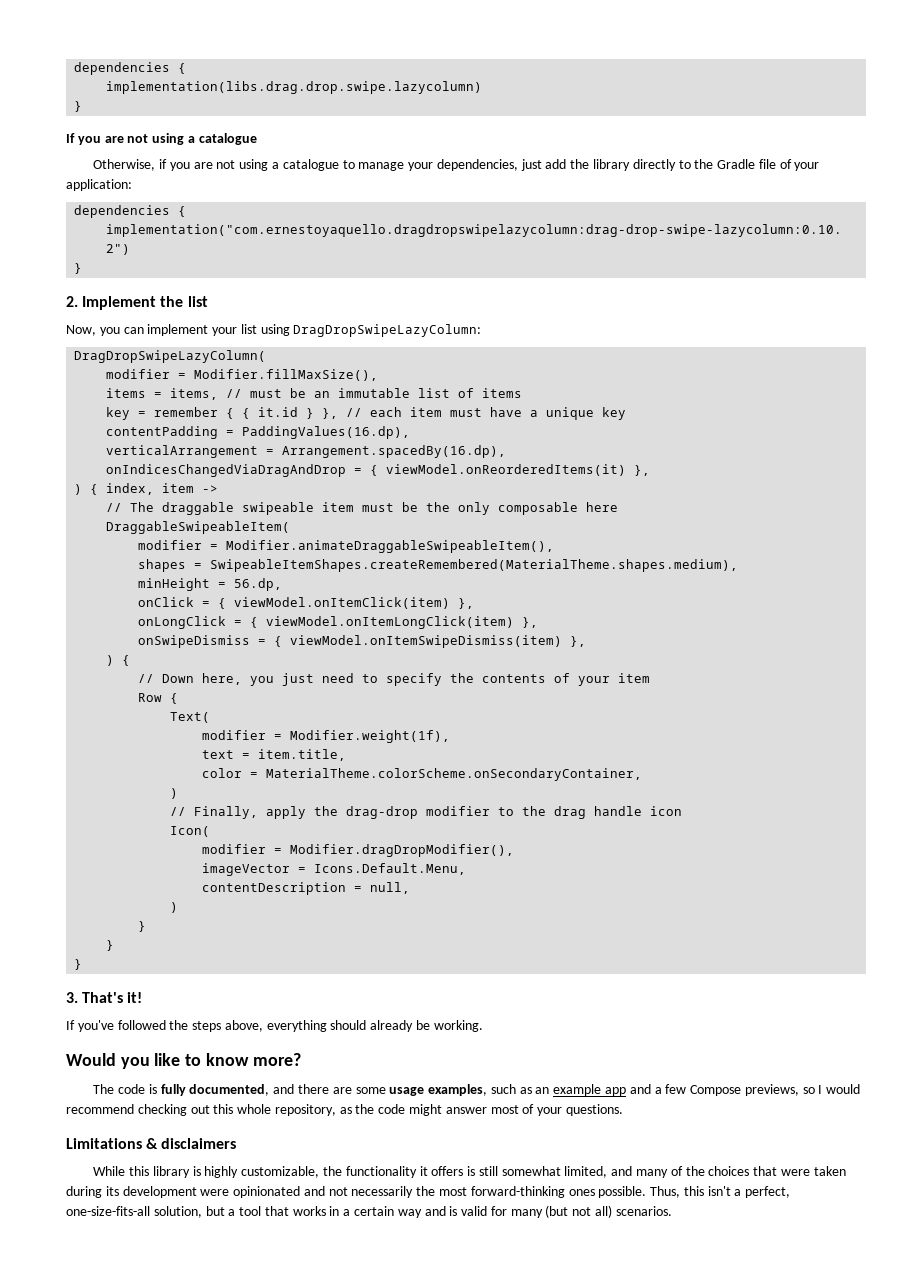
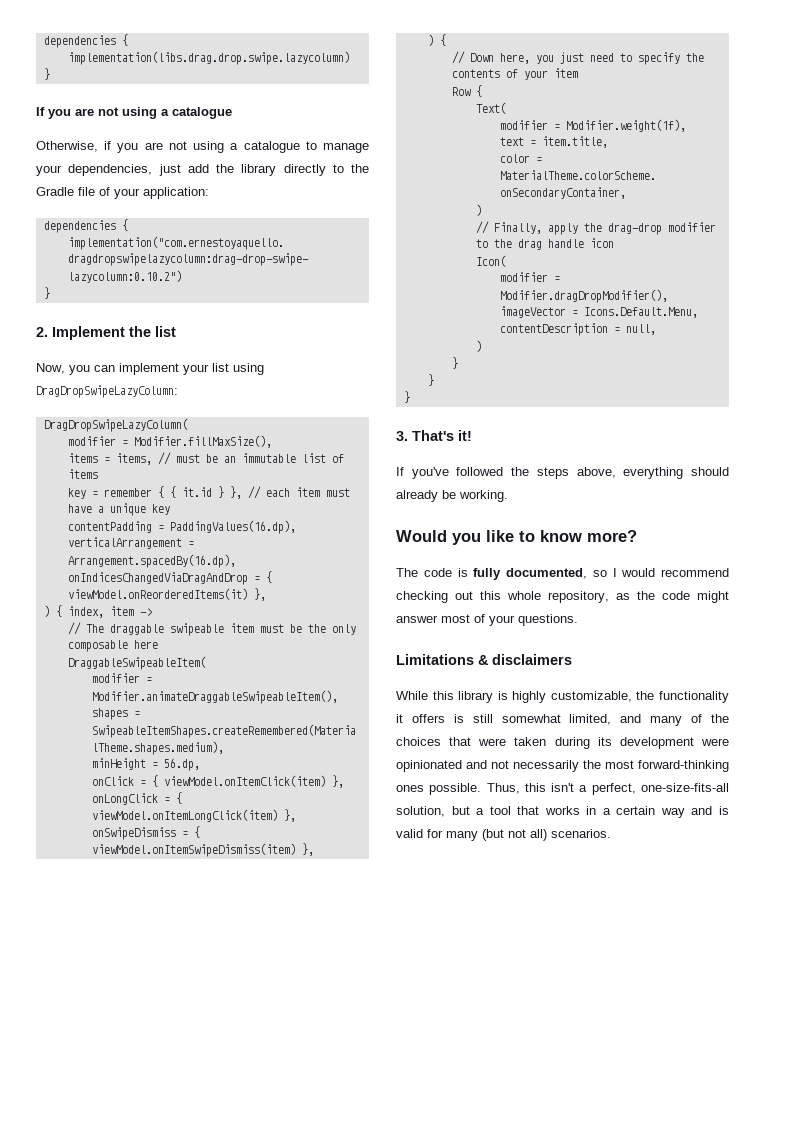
[273,1084,799,1096] and there are some usage examples, such as an example app and a few Compose previews, -> (587, 573) none

